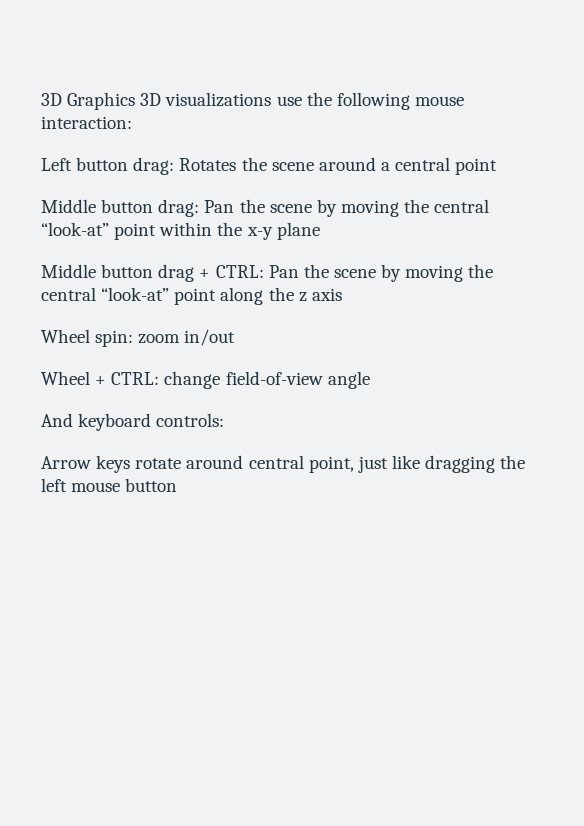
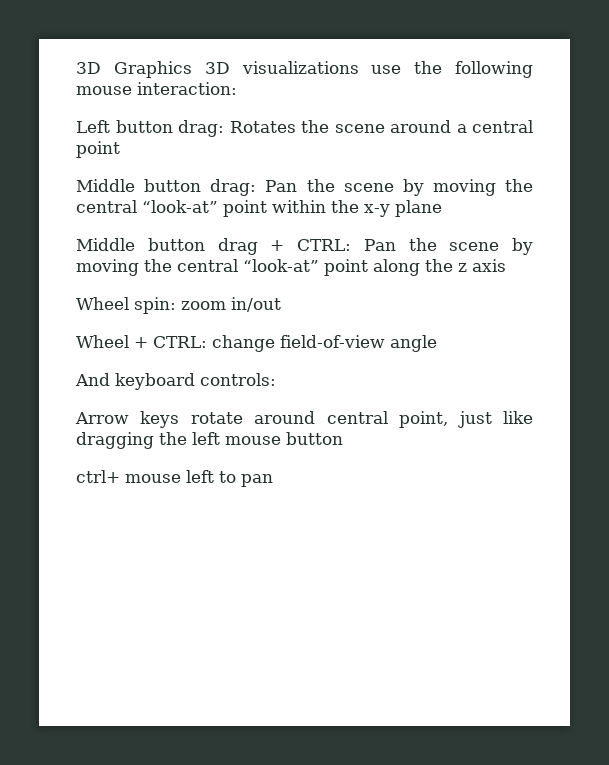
(178, 485) none -> [76,470,273,487] // ctrl+ mouse left to pan

